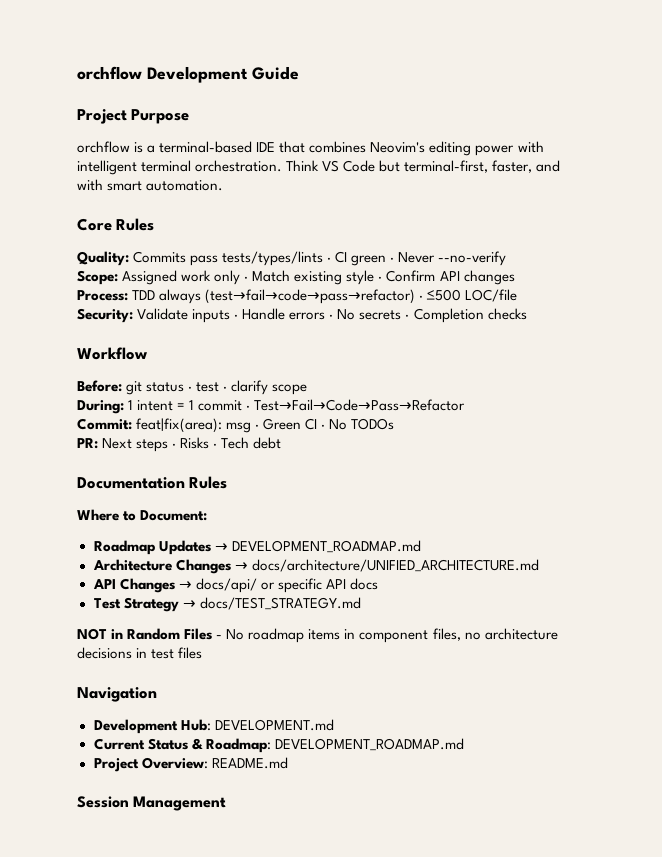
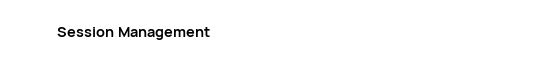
[77,66,299,83] [77,109,190,124] [77,141,544,156] [77,160,561,175] [77,179,224,191] [77,218,155,231] [77,251,507,266] [77,270,515,285] [77,289,518,304] [77,308,527,323] [77,347,147,360] [77,380,308,395] [77,399,466,414] [77,418,395,433] [77,437,282,452] [77,476,228,489] [77,509,208,521] [93,540,421,555] [92,559,539,574] [92,578,378,593] [93,597,361,612] [77,628,558,643] [77,647,203,659] [77,687,157,702] [93,719,334,734] [93,738,464,753] [93,757,288,772] orchflow Development Guide // Project Purpose // orchflow is a terminal-based IDE that combines Neovim's editing power with intelligent terminal orchestration. Think VS Code but terminal-first, faster, and with smart automation. // Core Rules // Quality: Commits pass tests/types/lints · CI green · Never --no-verify // Scope: Assigned work only · Match existing style · Confirm API changes // Process: TDD always (test→fail→code→pass→refactor) · ≤500 LOC/file // Security: Validate inputs · Handle errors · No secrets · Completion checks // Workflow // Before: git status · test · clarify scope // During: 1 intent = 1 commit · Test→Fail→Code→Pass→Refactor // Commit: feat|fix(area): msg · Green CI · No TODOs // PR: Next steps · Risks · Tech debt // Documentation Rules // Where to Document: // Roadmap Updates → DEVELOPMENT_ROADMAP.md // Architecture Changes → docs/architecture/UNIFIED_ARCHITECTURE.md // API Changes → docs/api/ or specific API docs // Test Strategy → docs/TEST_STRATEGY.md // NOT in Random Files - No roadmap items in component files, no architecture decisions in test files // Navigation // Development Hub: DEVELOPMENT.md // Current Status & Roadmap: DEVELOPMENT_ROADMAP.md // Project Overview: README.md // -> (57, 32) none

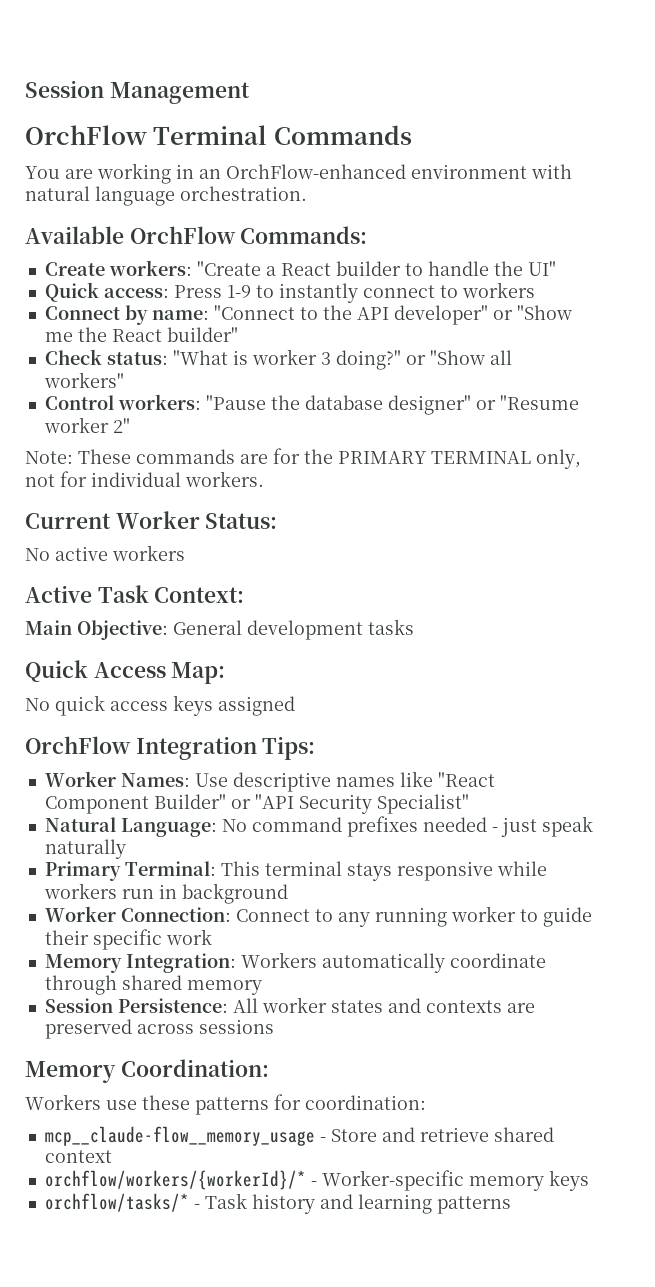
(210, 33) none -> [25,125,412,145] [25,163,572,184] [25,186,307,206] [25,226,368,244] [44,260,556,276] [44,282,535,303] [44,305,572,325] [44,327,238,342] [44,349,512,370] [43,372,124,388] [44,394,579,415] [43,417,130,433] [25,448,581,469] [25,471,264,487] [25,511,278,529] [25,545,185,561] [25,585,245,603] [25,619,414,640] [25,660,226,684] [25,695,295,716] [25,736,316,760] [44,771,495,792] [44,794,469,814] [44,816,593,837] [44,839,126,859] [44,861,547,881] [43,883,288,904] [44,906,592,927] [44,929,212,950] [44,952,546,973] [44,975,262,995] [44,997,535,1013] [44,1019,274,1039] [25,1059,269,1083] [25,1094,426,1115] [44,1126,554,1146] [44,1150,112,1163] [44,1170,589,1191] [44,1193,511,1214] // OrchFlow Terminal Commands // You are working in an OrchFlow-enhanced environment with natural language orchestration. // Available OrchFlow Commands: // Create workers: "Create a React builder to handle the UI" // Quick access: Press 1-9 to instantly connect to workers // Connect by name: "Connect to the API developer" or "Show me the React builder" // Check status: "What is worker 3 doing?" or "Show all workers" // Control workers: "Pause the database designer" or "Resume worker 2" // Note: These commands are for the PRIMARY TERMINAL only, not for individual workers. // Current Worker Status: // No active workers // Active Task Context: // Main Objective: General development tasks // Quick Access Map: // No quick access keys assigned // OrchFlow Integration Tips: // Worker Names: Use descriptive names like "React Component Builder" or "API Security Specialist" // Natural Language: No command prefixes needed - just speak naturally // Primary Terminal: This terminal stays responsive while workers run in background // Worker Connection: Connect to any running worker to guide their specific work // Memory Integration: Workers automatically coordinate through shared memory // Session Persistence: All worker states and contexts are preserved across sessions // Memory Coordination: // Workers use these patterns for coordination: // mcp__claude-flow__memory_usage - Store and retrieve shared context // orchflow/workers/{workerId}/* - Worker-specific memory keys // orchflow/tasks/* - Task history and learning patterns

